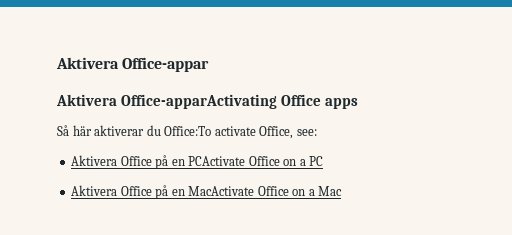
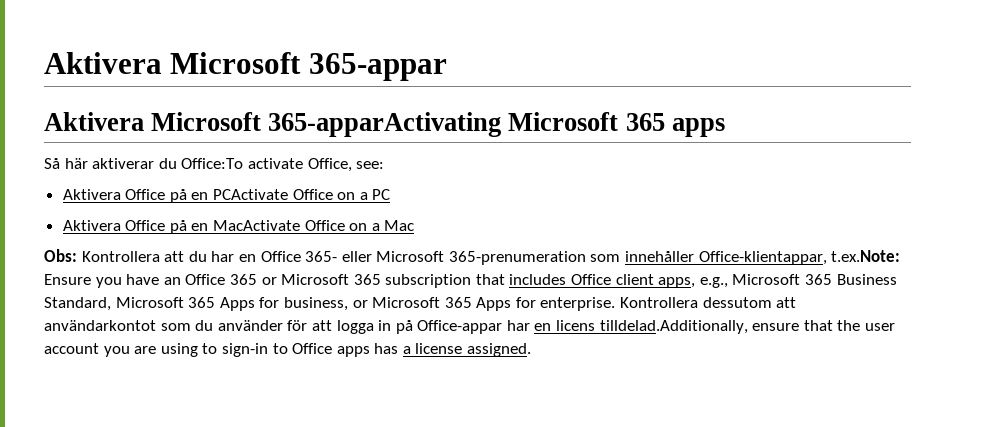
[56,57,210,72] [56,94,322,109] Aktivera Office-appar // Aktivera Office-apparActivating Office -> [44,52,447,81] [44,112,665,137] Aktivera Microsoft 365-appar // Aktivera Microsoft 365-apparActivating Microsoft 365
(343, 191) none -> [44,249,901,265] [44,274,897,288] [44,297,797,311] [44,320,896,334] [44,343,532,357] // Obs: Kontrollera att du har en Office 365- eller Microsoft 365-prenumeration som innehåller Office-klientappar, t.ex.Note: Ensure you have an Office 365 or Microsoft 365 subscription that includes Office client apps, e.g., Microsoft 365 Business Standard, Microsoft 365 Apps for business, or Microsoft 365 Apps for enterprise. Kontrollera dessutom att användarkontot som du använder för att logga in på Office-appar har en licens tilldelad.Additionally, ensure that the user account you are using to sign-in to Office apps has a license assigned.

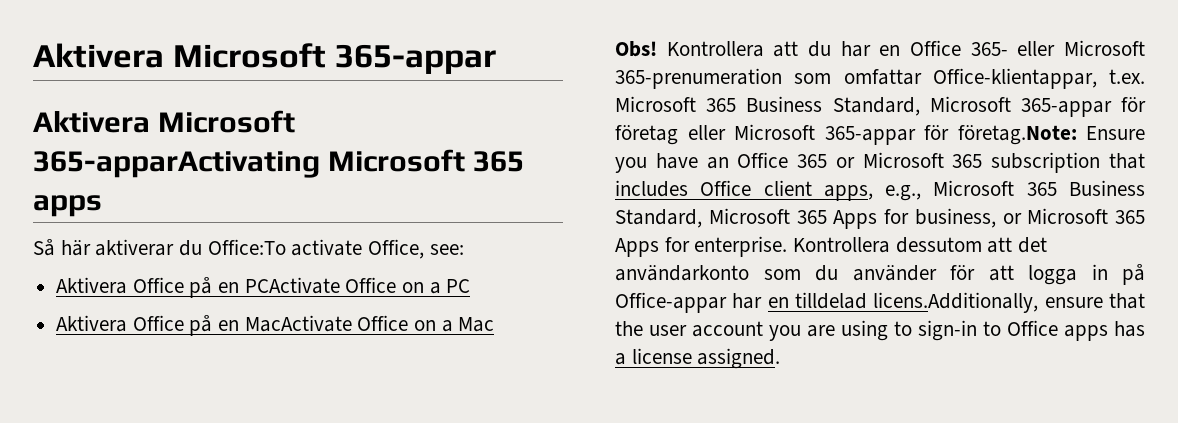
[44,249,77,262] Obs: -> [615,41,657,57] Obs!
[625,250,901,265] innehåller Office-klientappar, t.ex.Note: -> [843,68,1145,89] [615,96,1146,117] [615,124,1077,145] omfattar Office-klientappar, t.ex. Microsoft 365 Business Standard, Microsoft 365-appar för företag eller Microsoft 365-appar för företag.Note:
[44,320,156,331] användarkontot -> [1018,237,1048,253] [615,265,749,281] det användarkonto
[556,320,748,334] licens tilldelad.Additionally, -> [795,292,1039,313] tilldelad licens.Additionally,

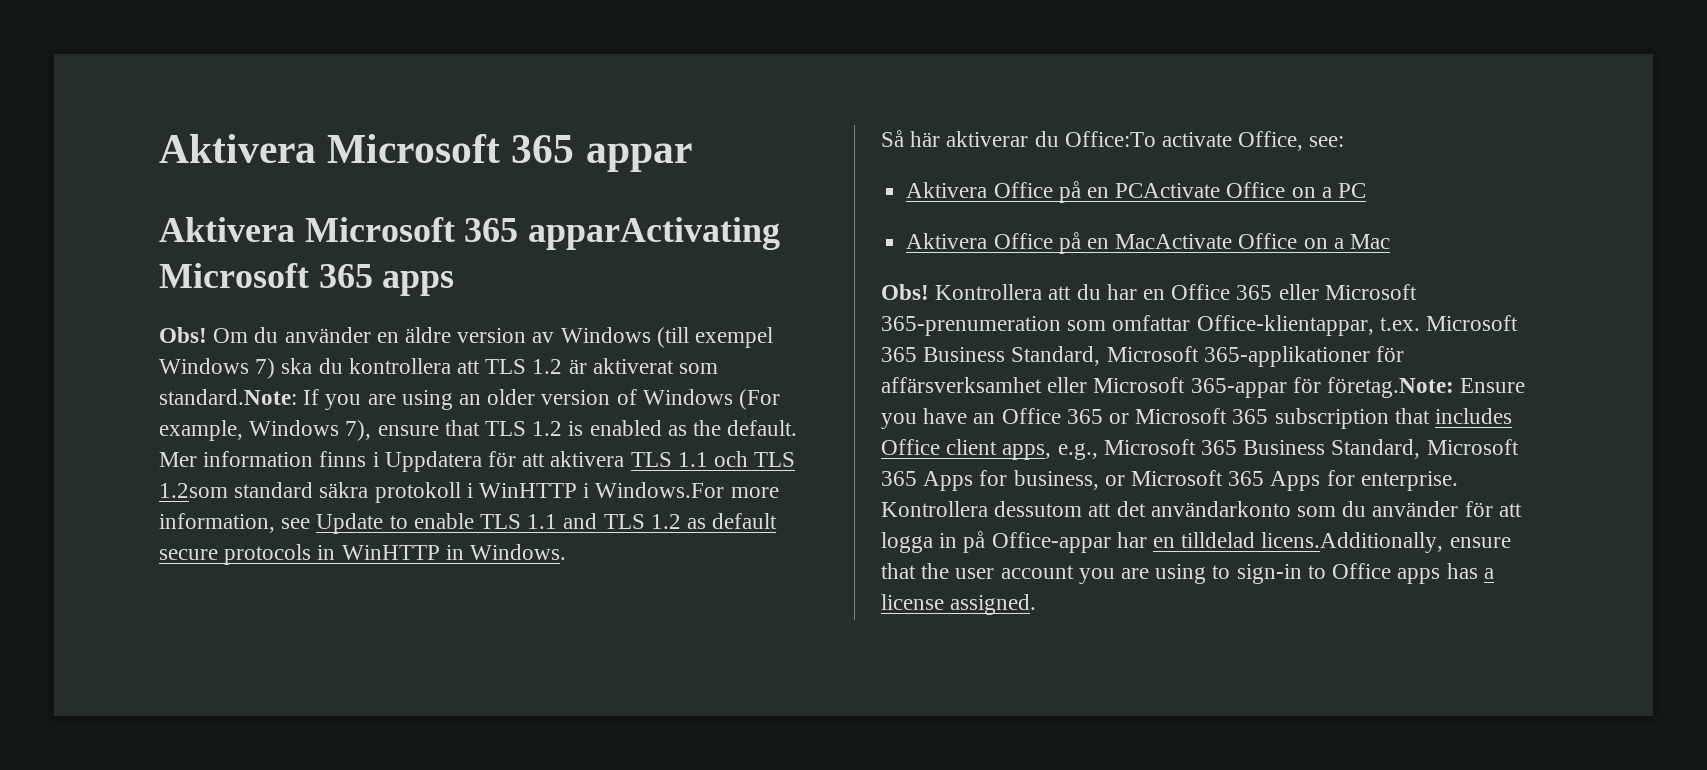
[33,43,497,74] [33,110,296,133] [33,151,320,178] Aktivera Microsoft 365-appar // Aktivera Microsoft 365-apparActivating -> [159,134,692,172] [159,217,781,250] Aktivera Microsoft 365 appar // Aktivera Microsoft 365 apparActivating
(102, 206) none -> [159,327,774,348] [159,358,719,379] [159,389,781,410] [159,420,798,441] [159,451,796,472] [159,482,779,503] [159,513,778,534] [159,544,567,565] // Obs! Om du använder en äldre version av Windows (till exempel Windows 7) ska du kontrollera att TLS 1.2 är aktiverat som standard.Note: If you are using an older version of Windows (For example, Windows 7), ensure that TLS 1.2 is enabled as the default. Mer information finns i Uppdatera för att aktivera TLS 1.1 och TLS 1.2som standard säkra protokoll i WinHTTP i Windows.For more information, see Update to enable TLS 1.1 and TLS 1.2 as default secure protocols in WinHTTP in Windows.
[970,42,1008,56] 365- -> [1236,285,1273,300] 365
[1020,97,1146,117] [615,125,678,145] 365-appar för företag -> [1203,346,1405,367] [881,377,1042,393] 365-applikationer för affärsverksamhet

